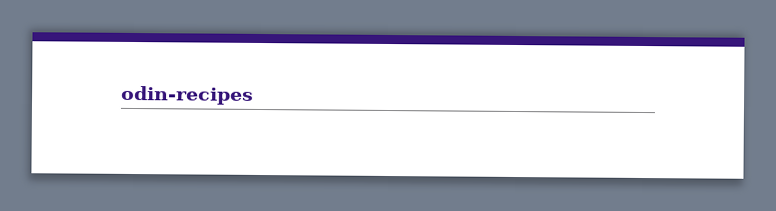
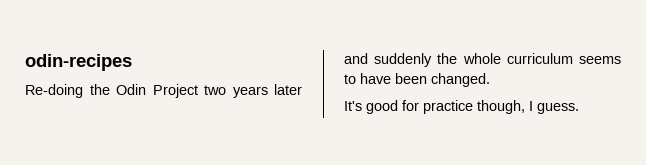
(254, 95) none -> [25,84,302,98] [344,53,621,67] [344,73,490,87] [344,100,579,114] // Re-doing the Odin Project two years later and suddenly the whole curriculum seems to have been changed. // It's good for practice though, I guess.

